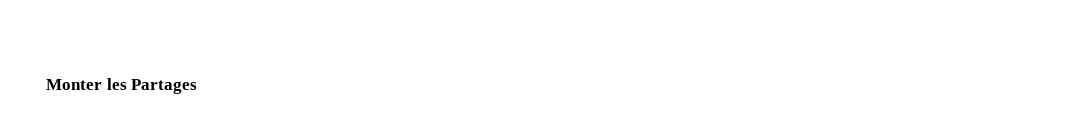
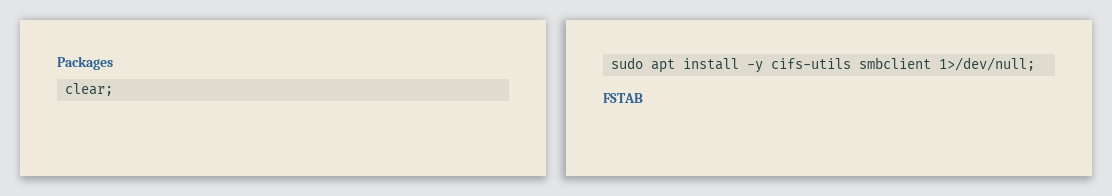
[46,78,198,94] Monter les Partages -> [57,56,113,70] [65,83,114,96] [611,57,1036,73] [603,93,643,103] Packages // clear; // sudo apt install -y cifs-utils smbclient 1>/dev/null; // FSTAB

